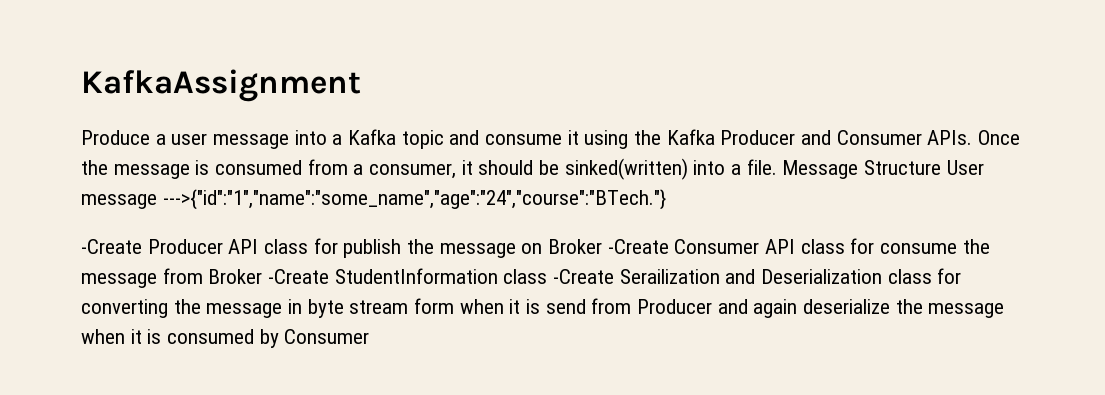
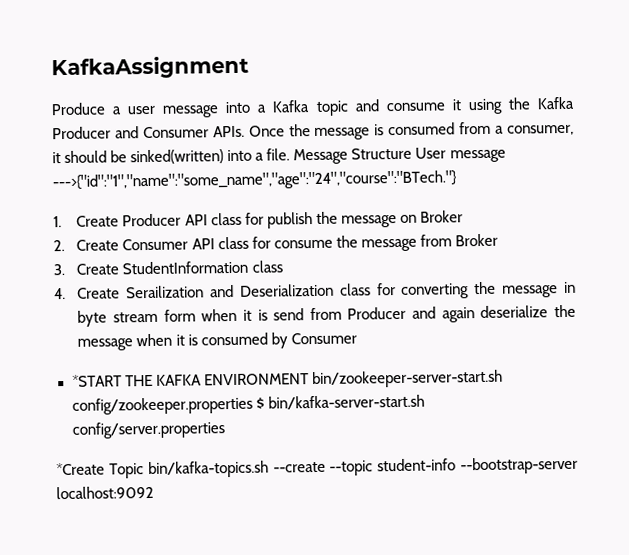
[81,239,142,254] -Create -> [53,215,120,228] 1. Create
[607,239,669,254] -Create -> [53,239,120,252] // 2. Create
[268,269,330,284] -Create -> [53,263,120,276] // 3. Create
[553,269,615,284] -Create -> [54,287,121,300] // 4. Create
(370, 336) none -> [71,369,503,389] [71,394,425,415] [71,421,225,439] [56,456,578,479] [56,485,154,500] // *START THE KAFKA ENVIRONMENT bin/zookeeper-server-start.sh config/zookeeper.properties $ bin/kafka-server-start.sh config/server.properties // *Create Topic bin/kafka-topics.sh --create --topic student-info --bootstrap-server localhost:9092

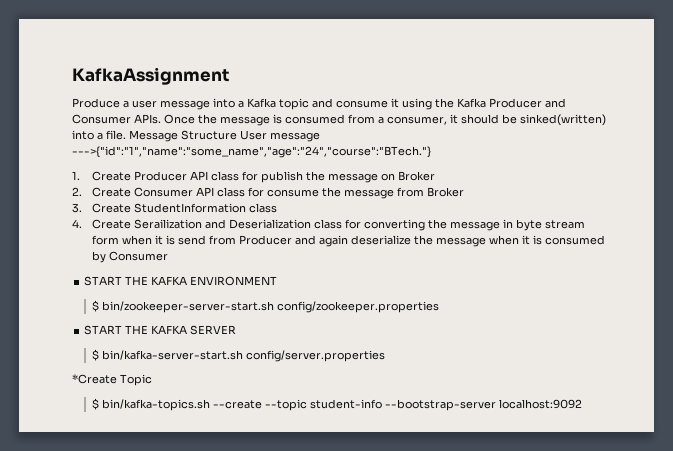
[71,374,122,387] *START -> [84,276,123,286] START
(309, 379) none -> [91,300,99,312] // $
(253, 405) none -> [84,325,237,335] // START THE KAFKA SERVER //
(144, 471) none -> [91,398,99,410] // $

